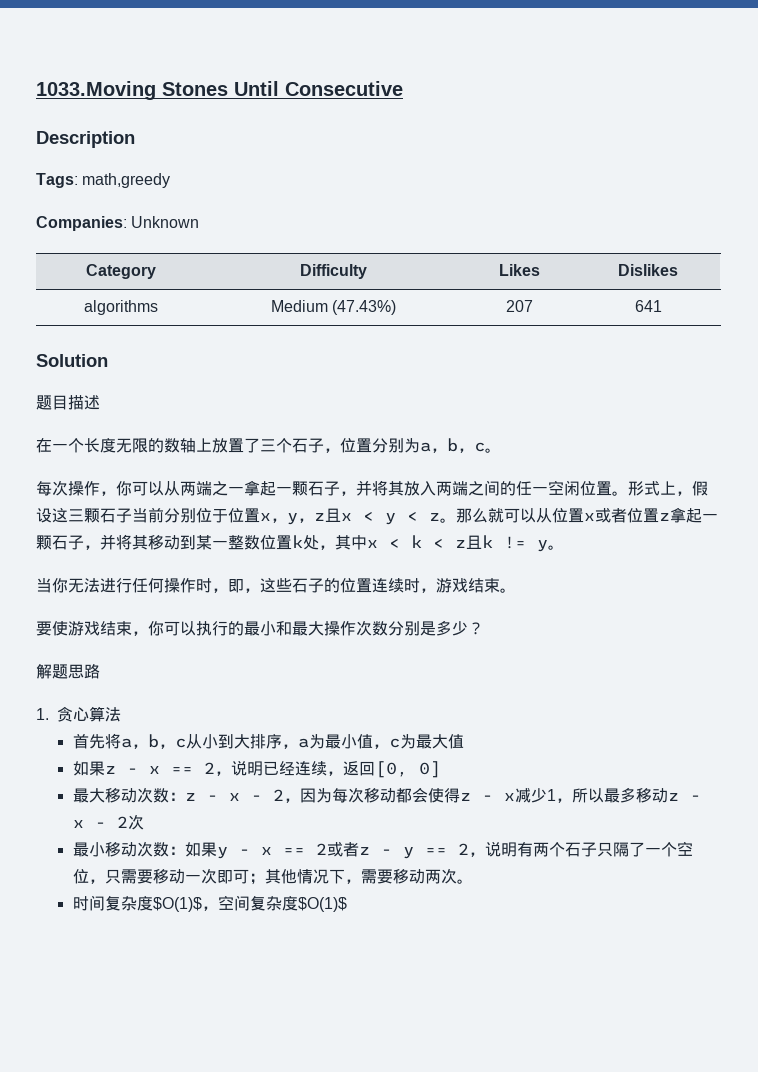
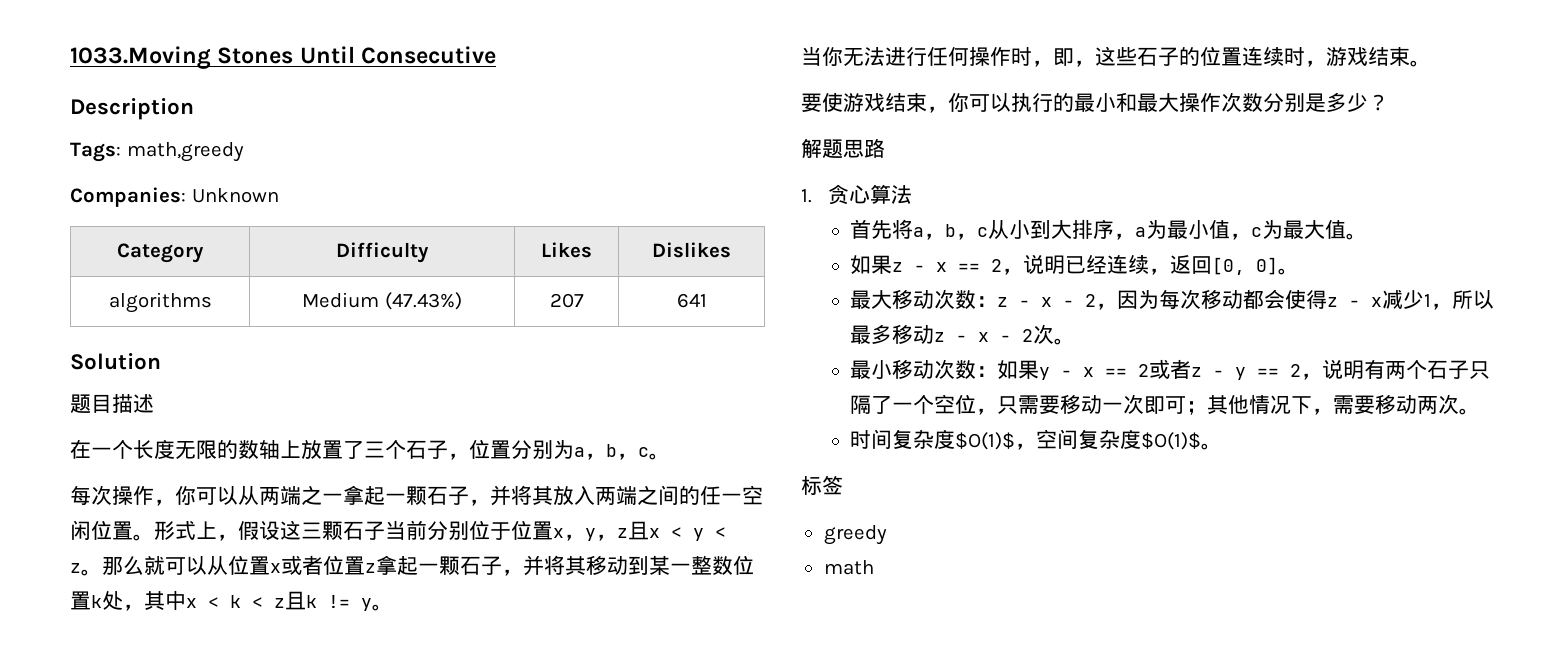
(464, 741) none -> [1346,233,1368,240] 。
(441, 769) none -> [1278,268,1300,275] 。
(144, 822) none -> [1054,338,1076,345] 。
(347, 904) none -> [1201,443,1223,450] [801,475,843,495] [823,525,887,545] [823,560,874,575] 。 // 标签 // greedy // math

